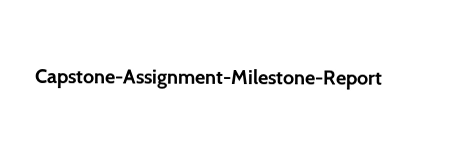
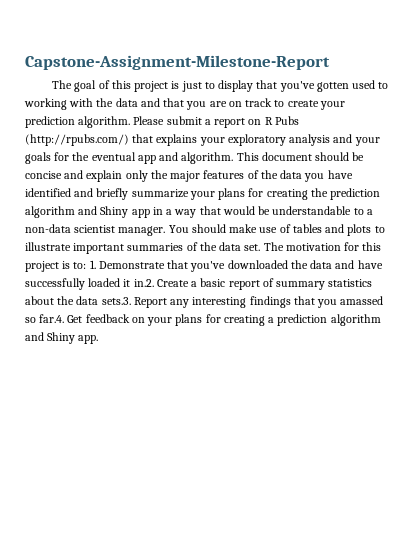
(383, 79) none -> [52,80,389,92] [24,98,345,110] [25,116,299,128] [25,134,380,146] [25,152,365,164] [25,170,353,182] [25,188,381,200] [25,206,373,218] [25,224,385,236] [25,242,382,254] [25,260,383,272] [25,278,373,290] [25,296,384,308] [25,314,381,326] [25,332,99,344] // The goal of this project is just to display that you've gotten used to working with the data and that you are on track to create your prediction algorithm. Please submit a report on R Pubs (http://rpubs.com/) that explains your exploratory analysis and your goals for the eventual app and algorithm. This document should be concise and explain only the major features of the data you have identified and briefly summarize your plans for creating the prediction algorithm and Shiny app in a way that would be understandable to a non-data scientist manager. You should make use of tables and plots to illustrate important summaries of the data set. The motivation for this project is to: 1. Demonstrate that you've downloaded the data and have successfully loaded it in.2. Create a basic report of summary statistics about the data sets.3. Report any interesting findings that you amassed so far.4. Get feedback on your plans for creating a prediction algorithm and Shiny app.

